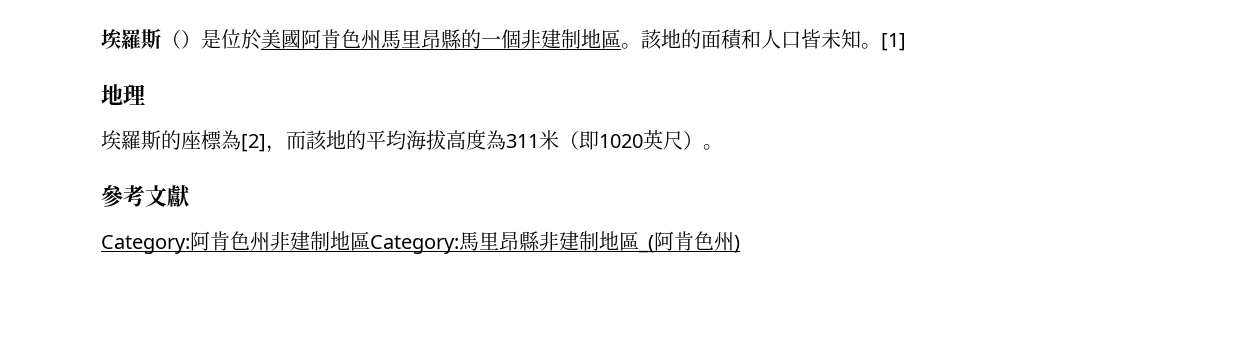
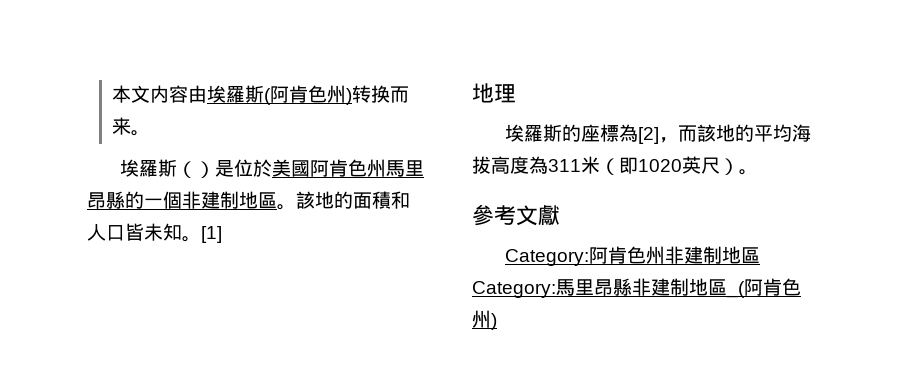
(101, 39) none -> [112,85,410,105] [112,117,151,136] 本文内容由埃羅斯(阿肯色州)转换而来。 //

